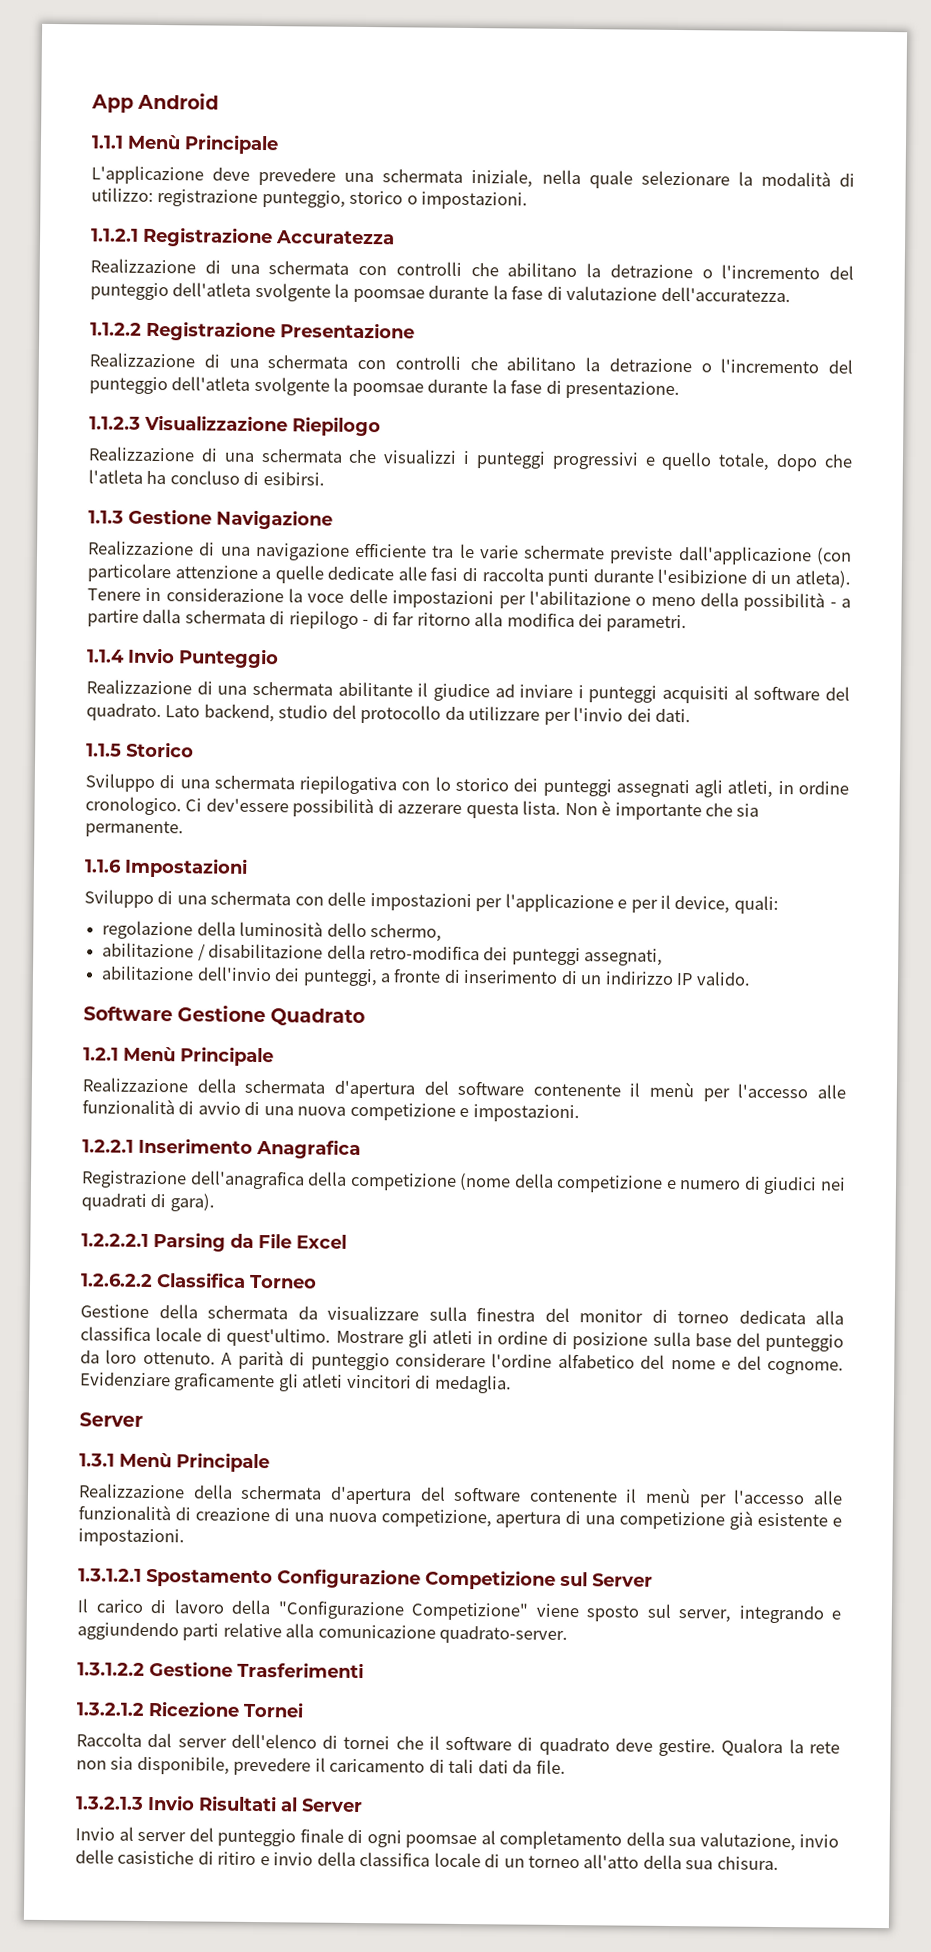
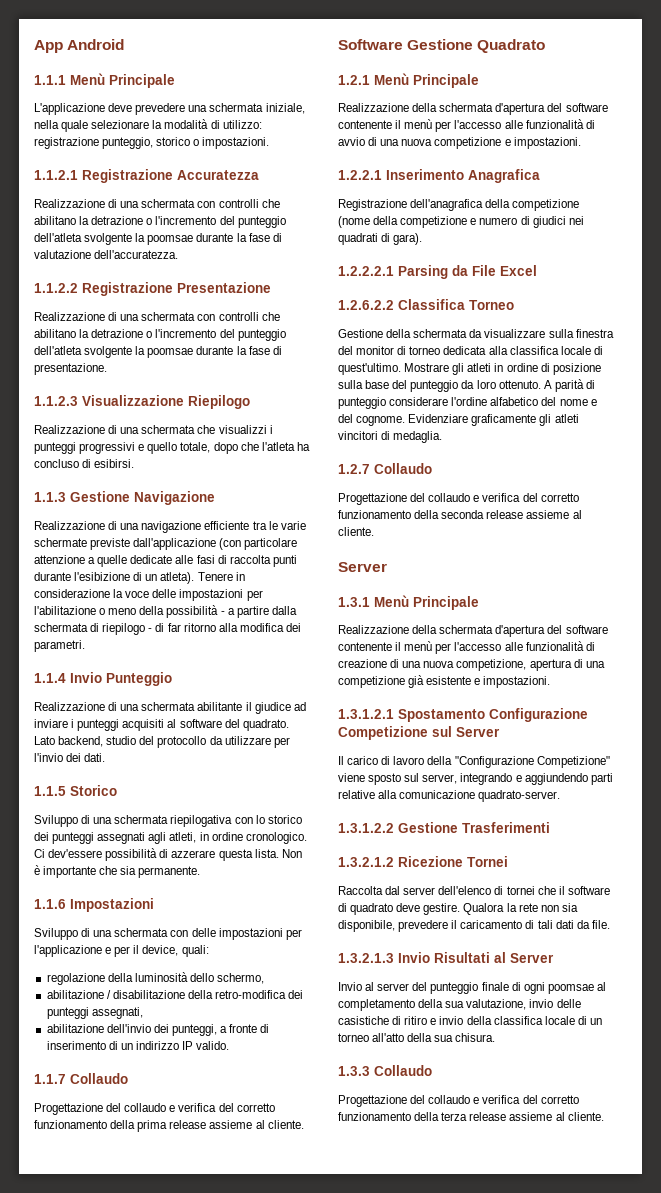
(751, 978) none -> [34,1073,128,1084] [34,1103,275,1115] [34,1120,304,1132] // 1.1.7 Collaudo // Progettazione del collaudo e verifica del corretto funzionamento della prima release assieme al cliente.
(512, 1384) none -> [338,463,432,474] [338,493,579,505] [338,510,582,519] [338,527,374,536] // 1.2.7 Collaudo // Progettazione del collaudo e verifica del corretto funzionamento della seconda release assieme al cliente.
(779, 1863) none -> [338,1065,432,1076] [338,1095,579,1107] [338,1112,604,1121] // 1.3.3 Collaudo // Progettazione del collaudo e verifica del corretto funzionamento della terza release assieme al cliente.

